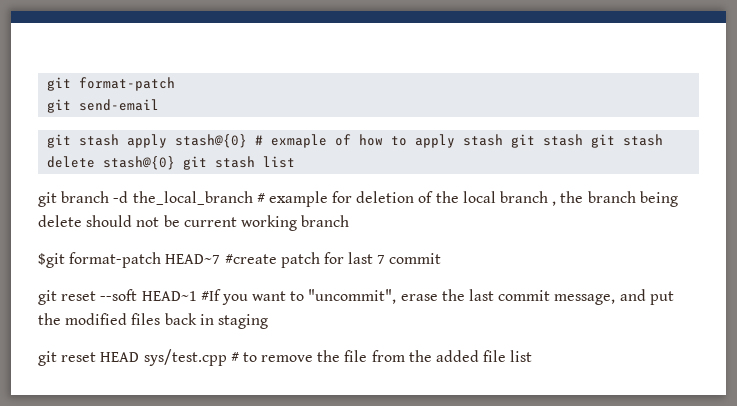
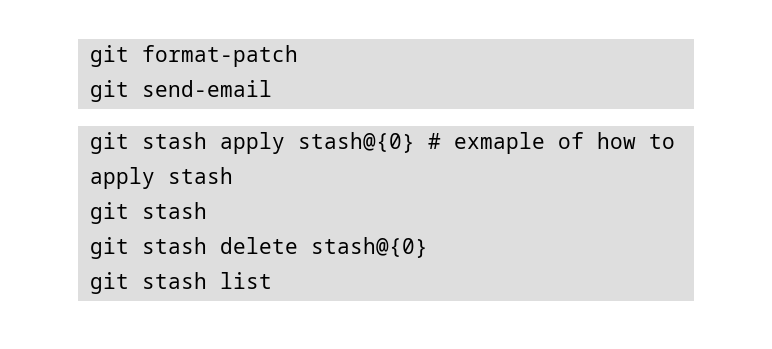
[511,134,584,148] git stash -> [90,202,208,224] // git stash //
(176, 163) none -> (429, 247) //
[38,191,678,207] [38,215,350,231] [38,252,442,268] [38,289,674,305] [38,313,268,329] [38,349,533,366] // git branch -d the_local_branch # example for deletion of the local branch , the branch being delete should not be current working branch // $git format-patch HEAD~7 #create patch for last 7 commit // git reset --soft HEAD~1 #If you want to "uncommit", erase the last commit message, and put the modified files back in staging // git reset HEAD sys/test.cpp # to remove the file from the added file list -> (273, 280) none

